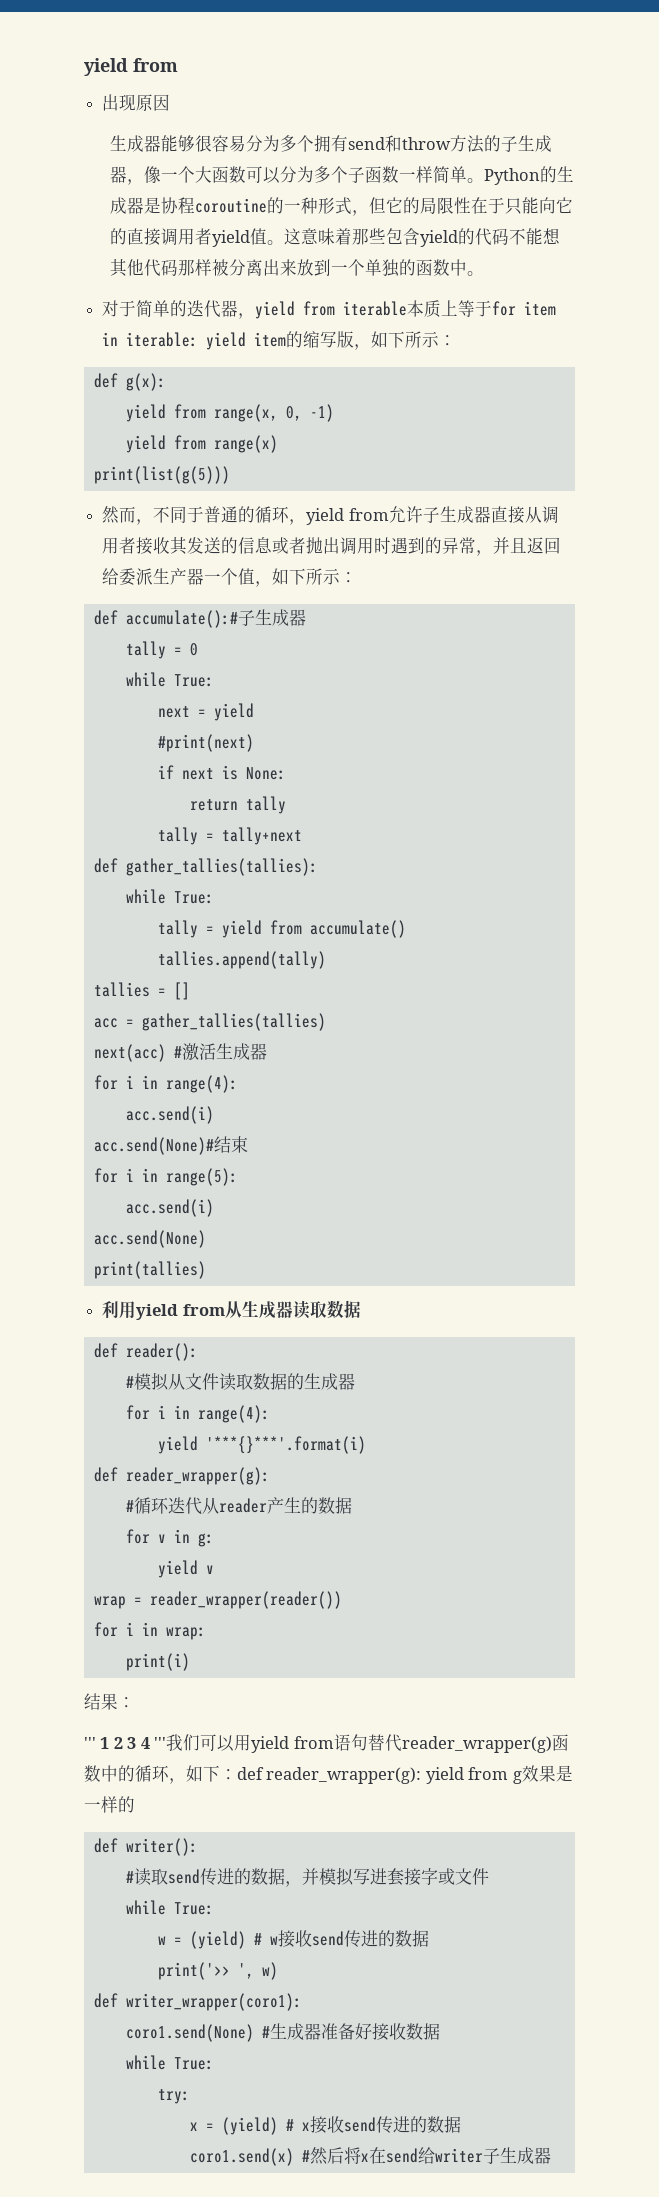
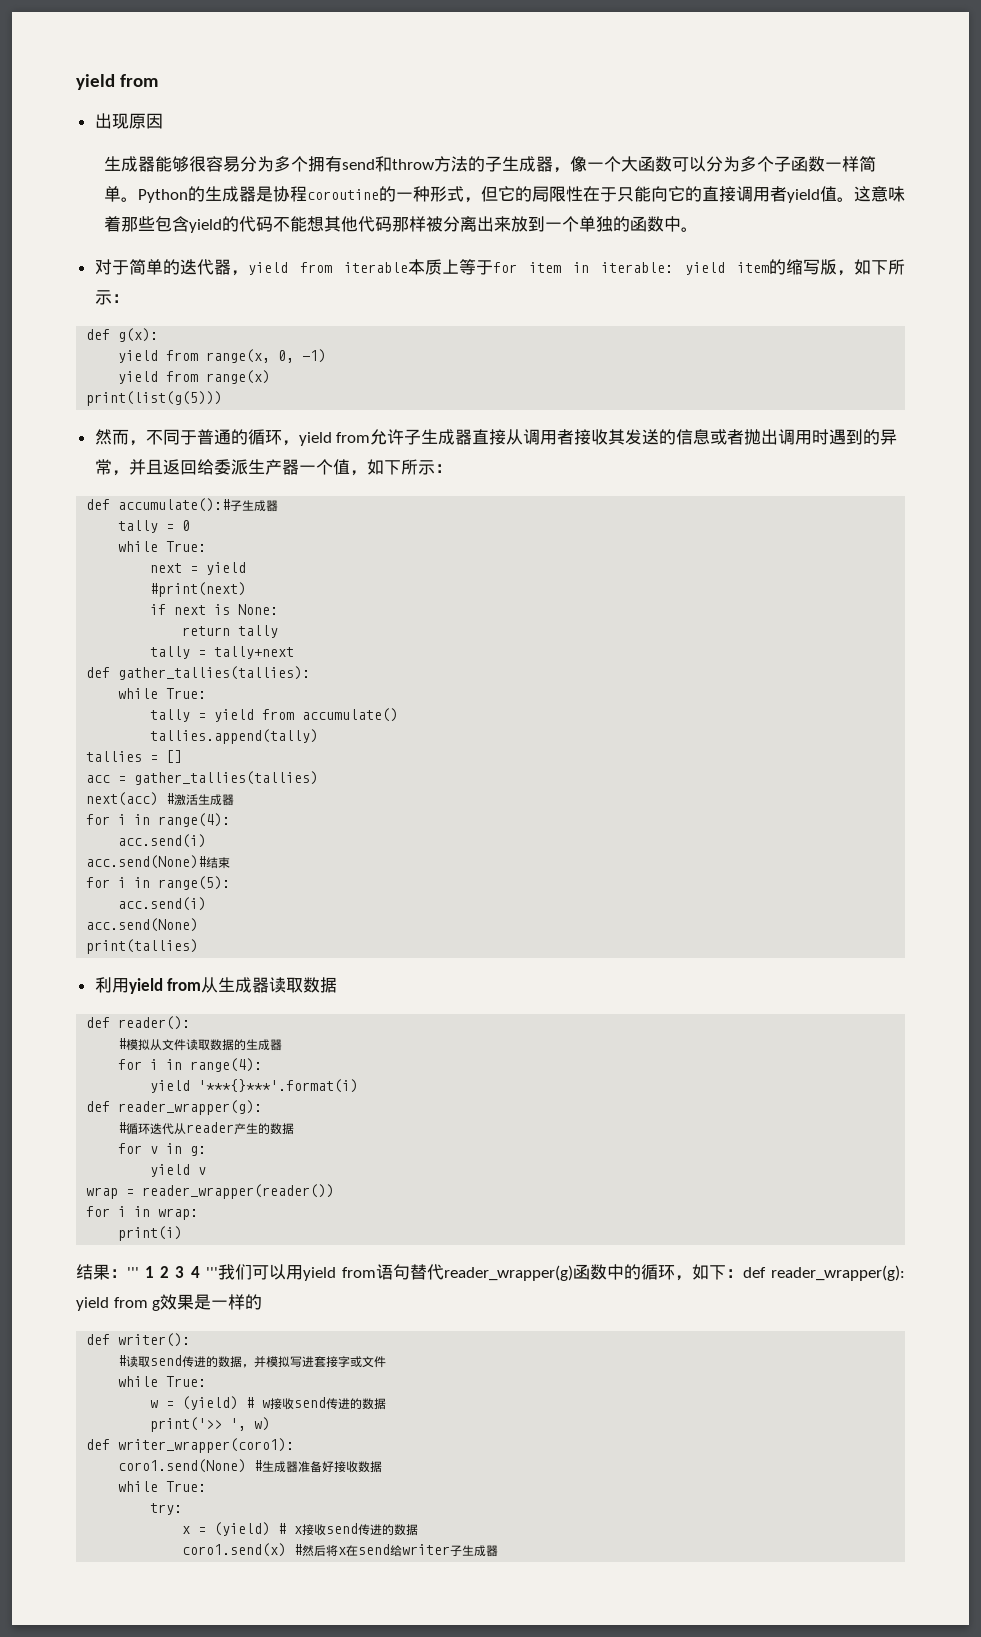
(135, 1702) // -> (127, 1273) none

